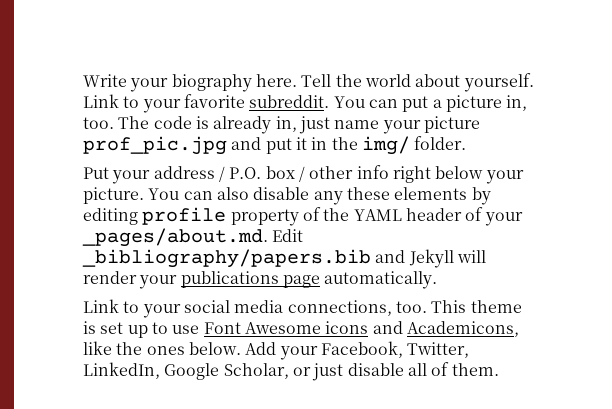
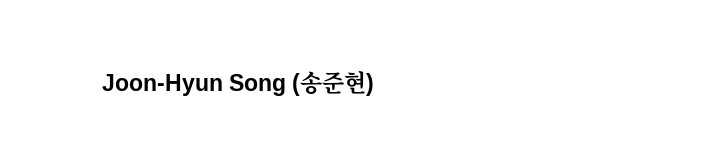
[83,73,534,92] [83,94,528,113] [83,116,480,134] [83,136,467,155] [83,165,524,184] [83,187,491,205] [83,207,523,226] [82,228,304,247] [82,249,486,268] [83,271,438,289] [83,299,522,318] [83,321,519,338] [83,341,470,360] [83,362,499,381] Write your biography here. Tell the world about yourself. Link to your favorite subreddit. You can put a picture in, too. The code is already in, just name your picture prof_pic.jpg and put it in the img/ folder. // Put your address / P.O. box / other info right below your picture. You can also disable any these elements by editing profile property of the YAML header of your _pages/about.md. Edit _bibliography/papers.bib and Jekyll will render your publications page automatically. // Link to your social media connections, too. This theme is set up to use Font Awesome icons and Academicons, like the ones below. Add your Facebook, Twitter, LinkedIn, Google Scholar, or just disable all of them. -> [102,71,375,96] Joon-Hyun Song (송준현)

